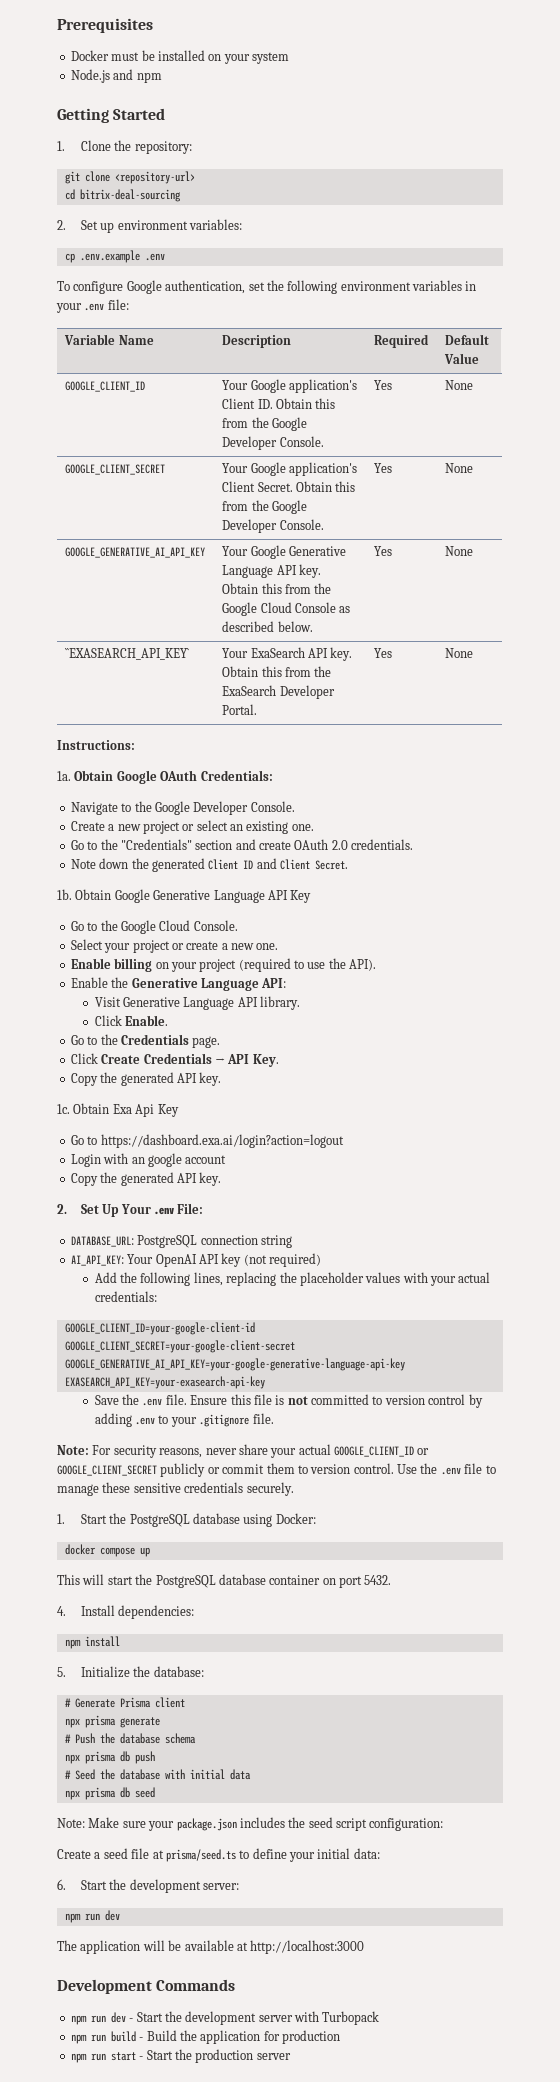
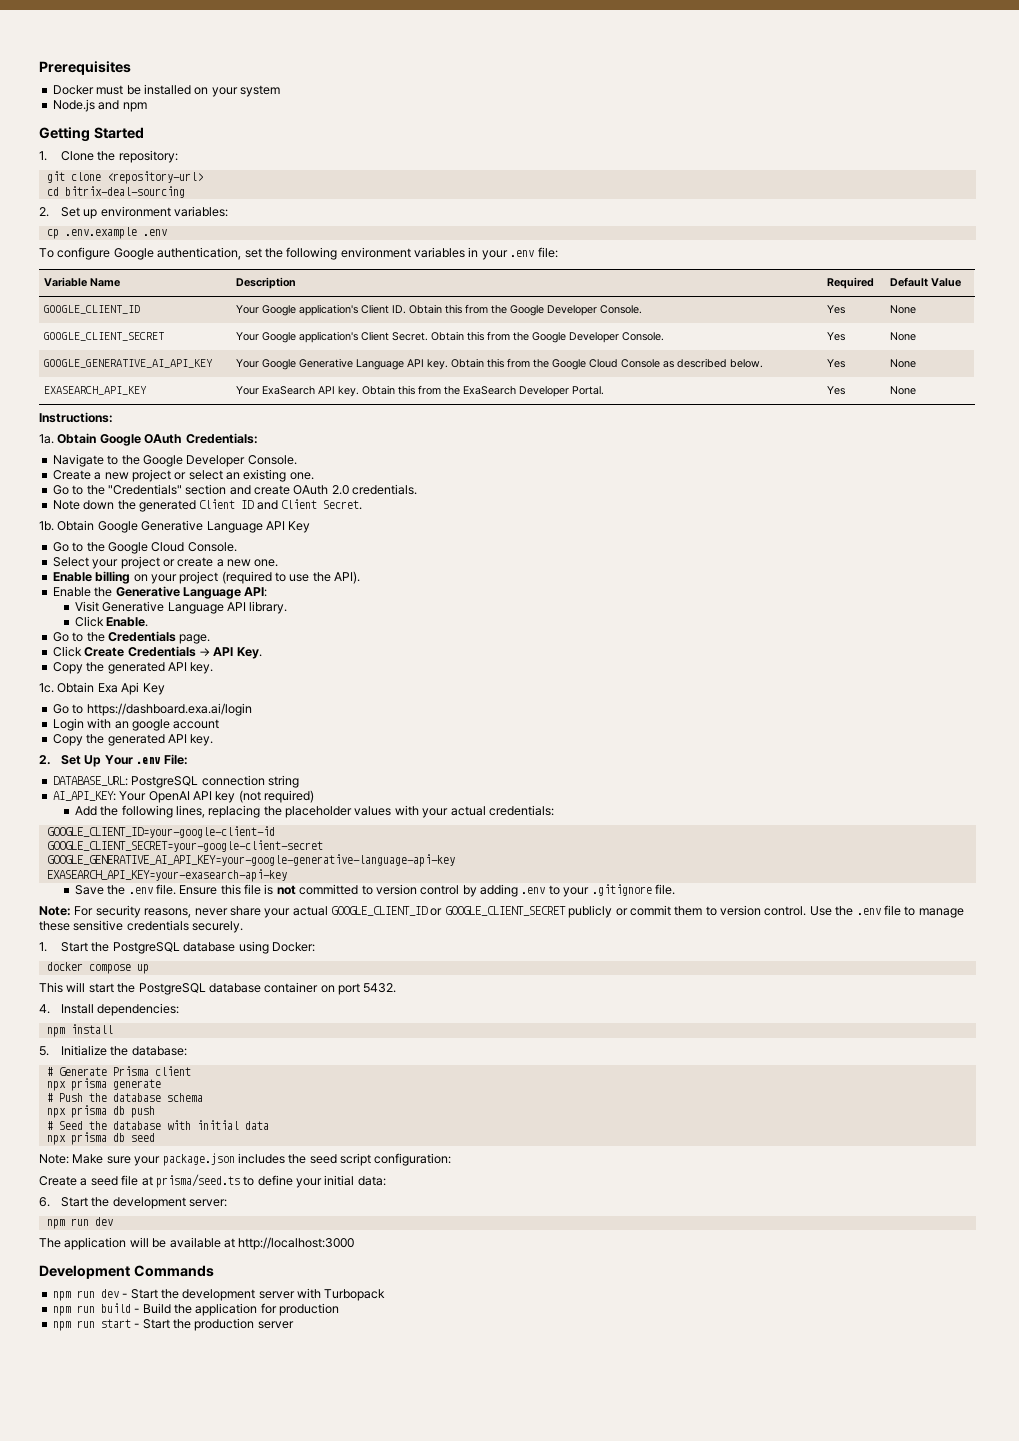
[65,648,190,660] ``EXASEARCH_API_KEY` -> [44,386,148,395] EXASEARCH_API_KEY
[100,1134,344,1148] https://dashboard.exa.ai/login?action=logout -> [86,703,252,716] https://dashboard.exa.ai/login

